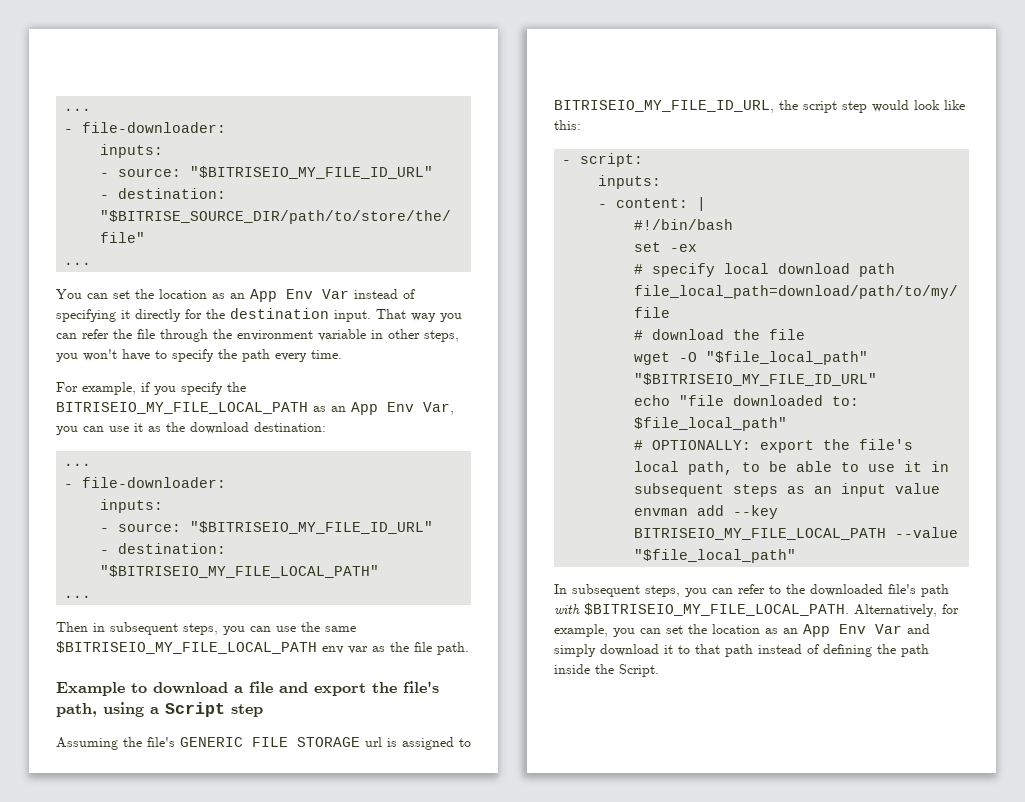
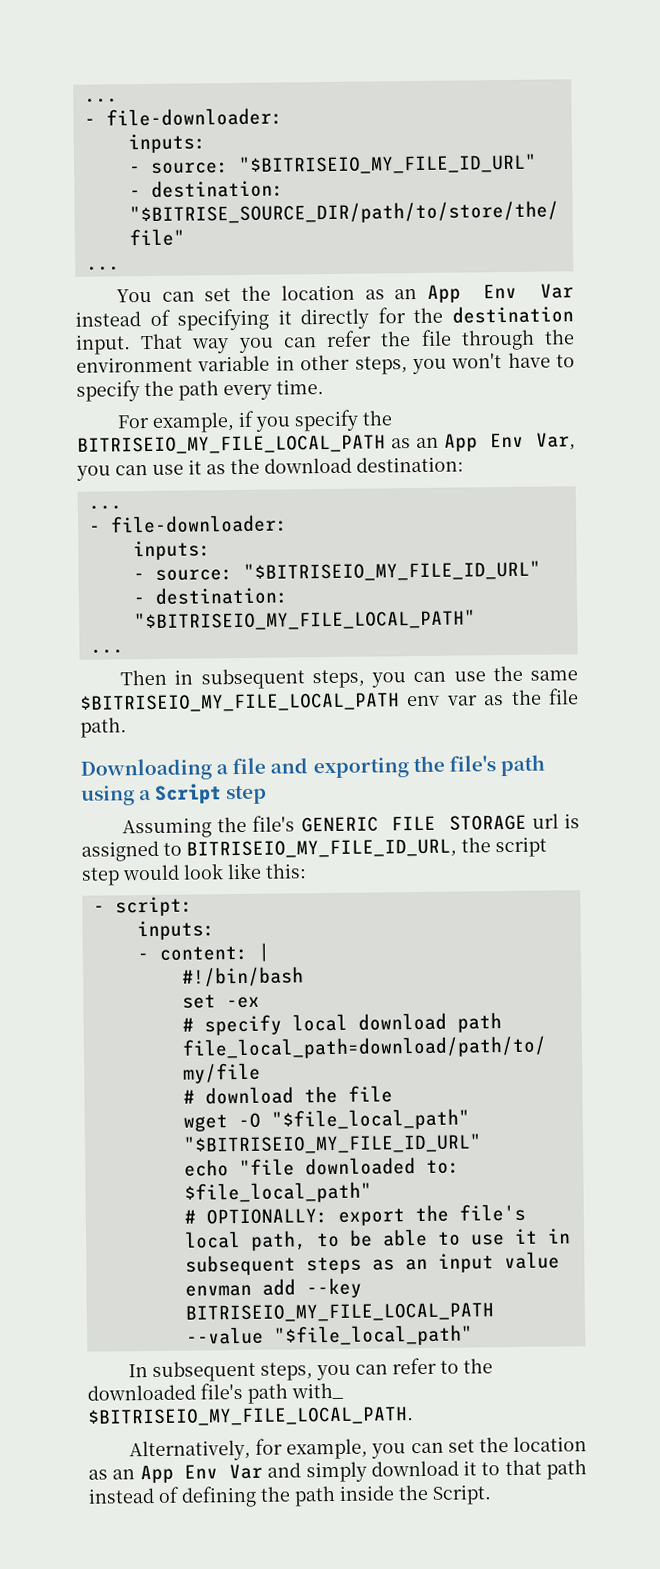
[56,682,228,696] Example to download -> [80,758,212,781] Downloading
[314,681,439,696] [56,703,97,717] export the file's path, -> [312,754,545,779] exporting the file's path
[554,604,580,614] with -> [291,1382,344,1400] with_
(849, 609) none -> (414, 1416) //

